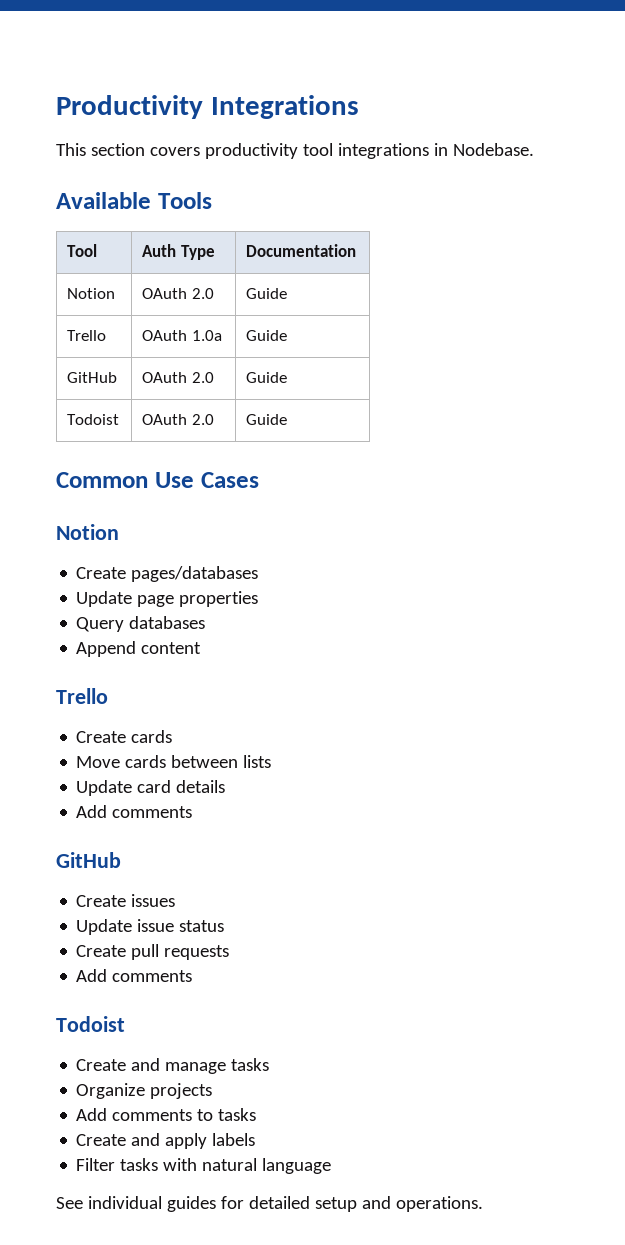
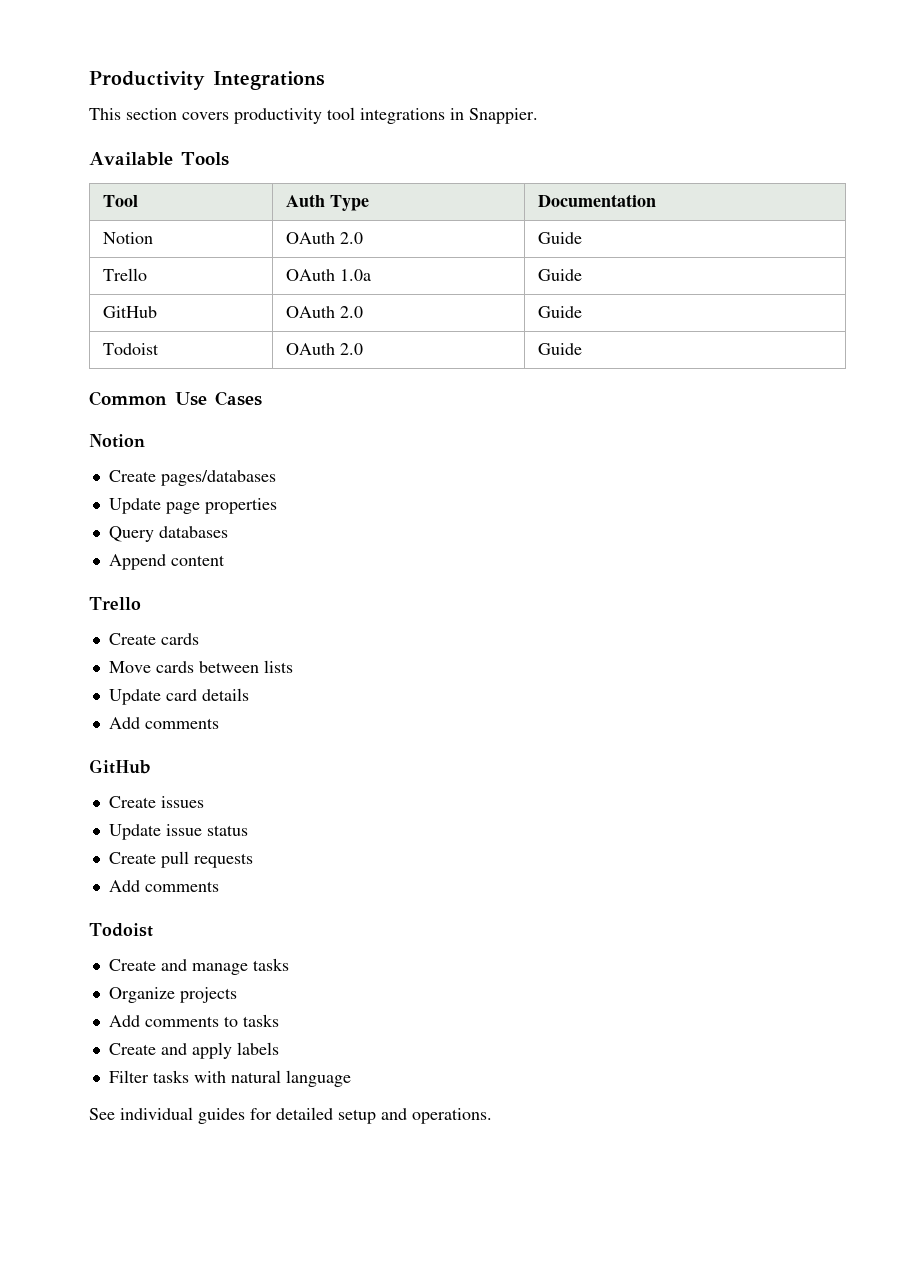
[452,143,534,156] Nodebase. -> [469,108,538,124] Snappier.

